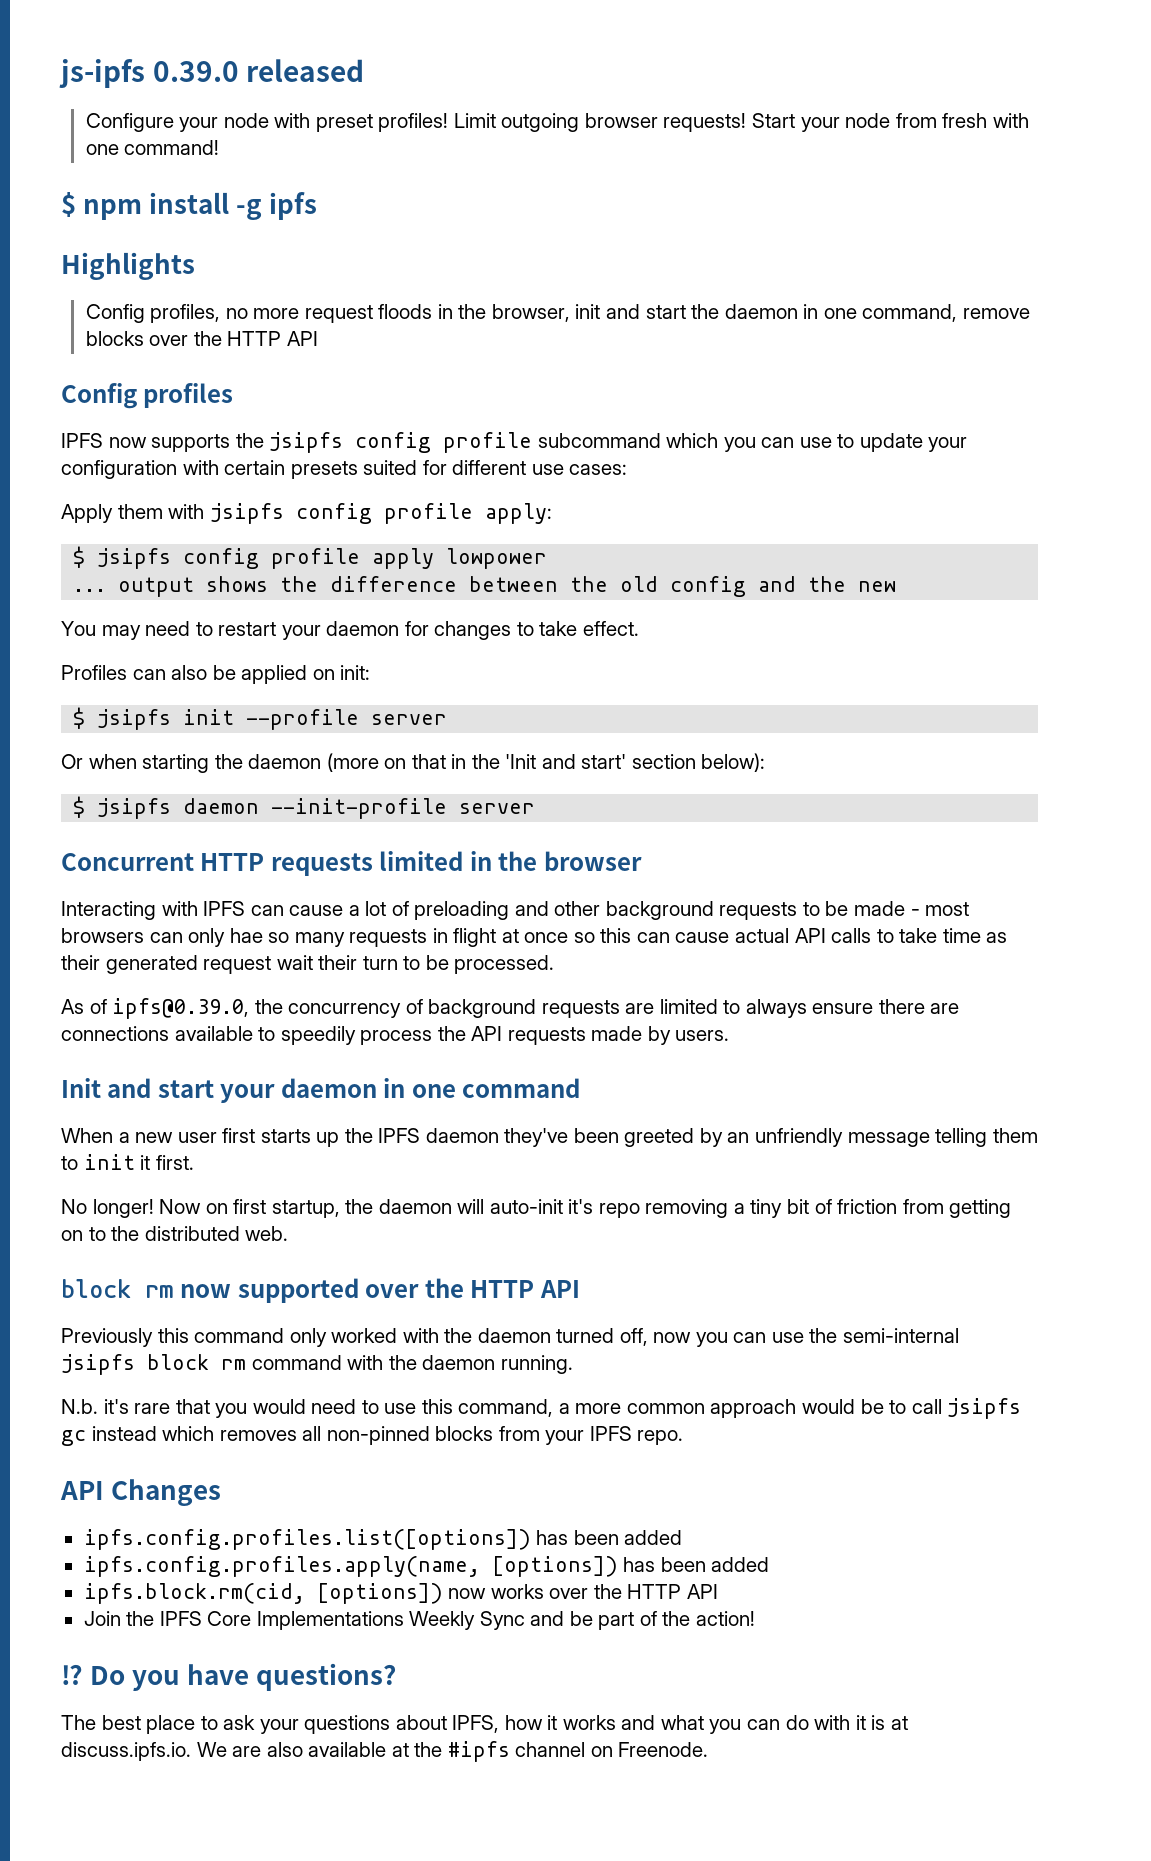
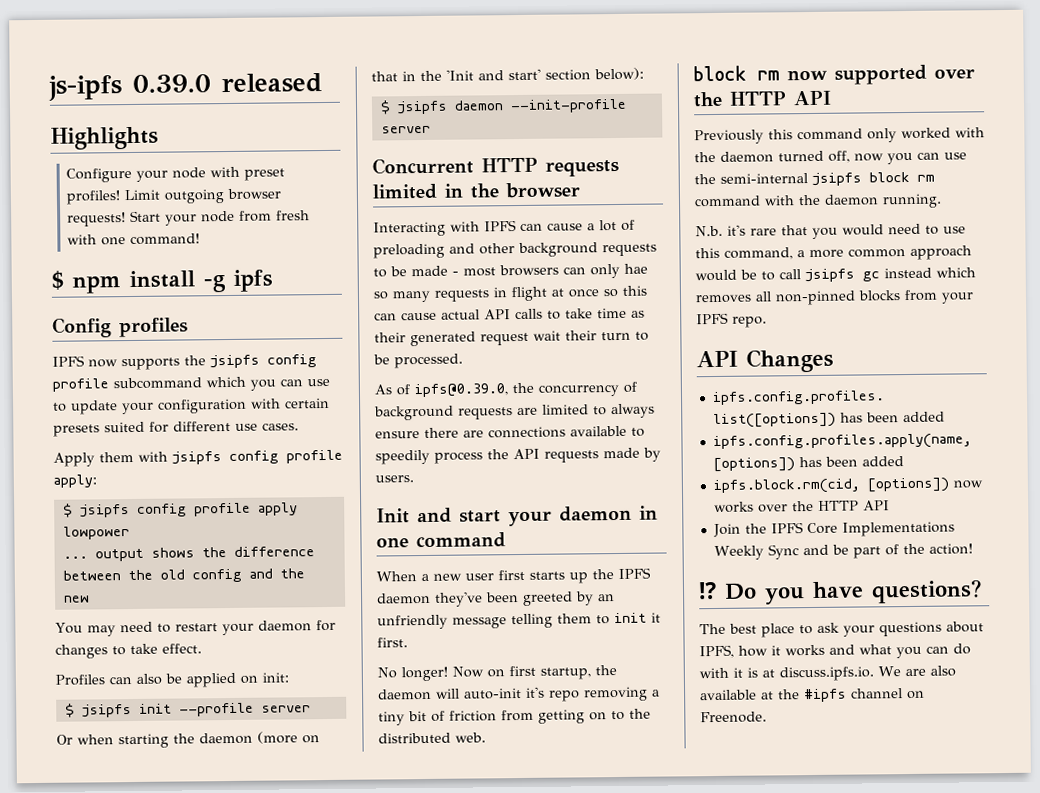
(365, 70) none -> [50,126,159,150] // Highlights
[61,252,195,280] [85,304,1030,323] [85,331,318,346] // Highlights // Config profiles, no more request floods in the browser, init and start the daemon in one command, remove blocks over the HTTP API -> (273, 280) none
[569,464,628,475] cases: -> [262,422,299,431] cases.

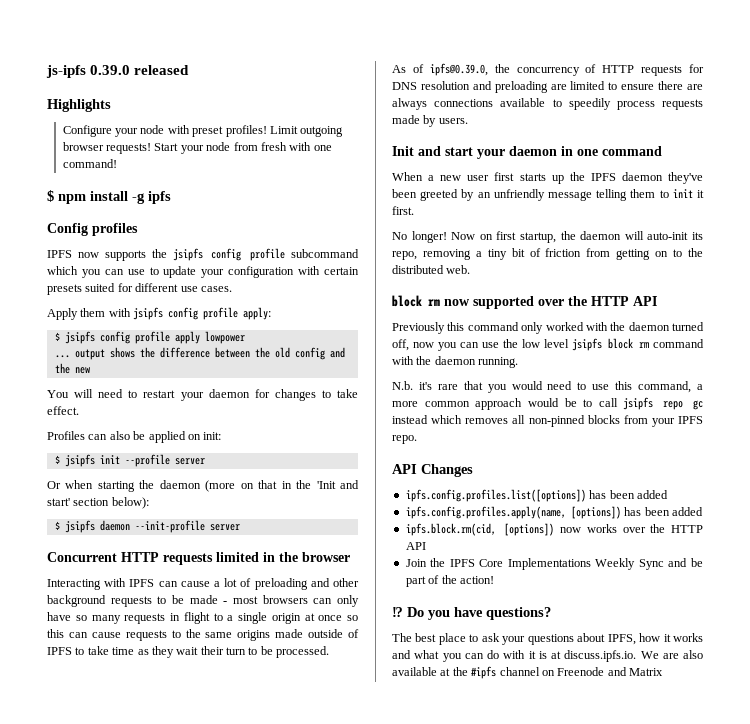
[86,625,116,637] may -> [74,389,94,398] will
[624,263,648,274] hae -> [47,612,71,621] have
(548, 294) none -> [213,612,301,624] to a single origin
[441,308,543,320] actual API calls -> [125,629,359,641] [47,647,72,655] requests to the same origins made outside of IPFS
[374,331,529,347] their generated request -> [151,646,174,658] they
[374,405,513,421] background requests -> [602,64,704,76] [392,81,548,93] HTTP requests for DNS resolution and preloading
[611,403,655,419] always -> (618, 86) none
(484, 434) none -> [392,98,427,110] always
[487,448,540,460] the API -> (655, 105) none
[525,686,580,702] it's repo -> [692,232,703,240] [392,251,417,260] its repo,
[720,173,808,184] semi-internal -> [522,339,570,348] low level
(855, 275) none -> [663,401,684,410] repo
[700,711,767,724] Freenode. -> [557,667,663,676] Freenode and Matrix

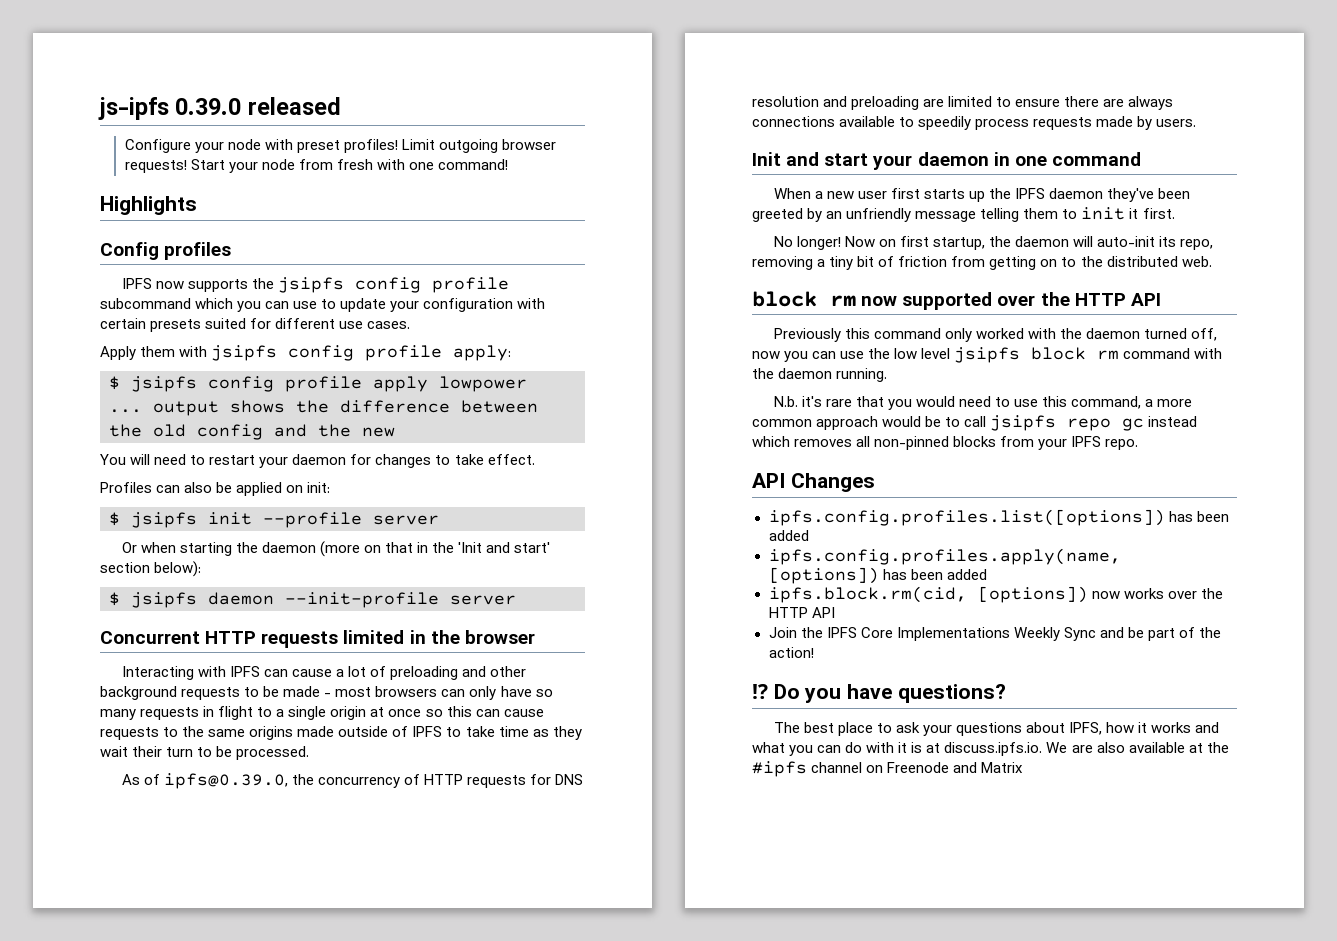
[47,99,111,112] // Highlights -> (341, 106) none
[47,190,171,204] $ npm install -g ipfs -> [100,196,197,215] Highlights

